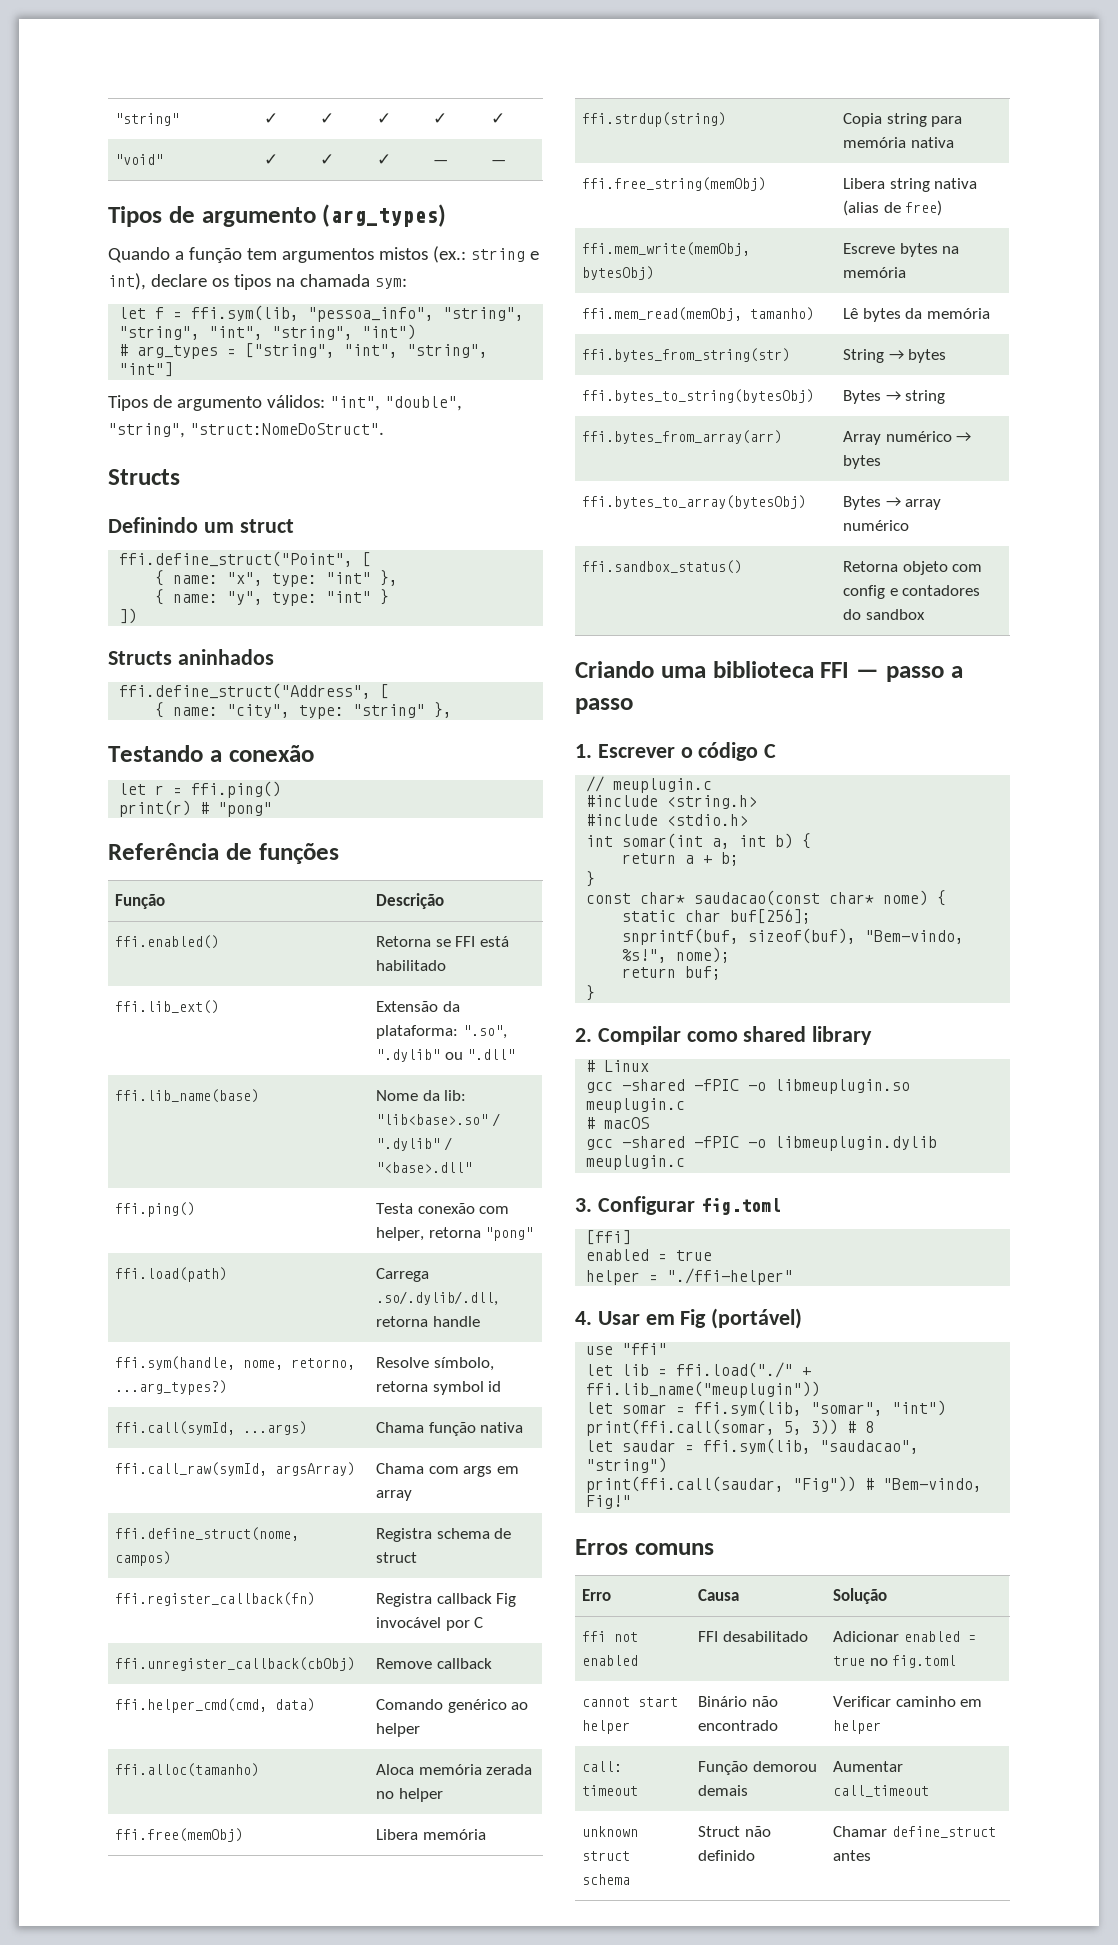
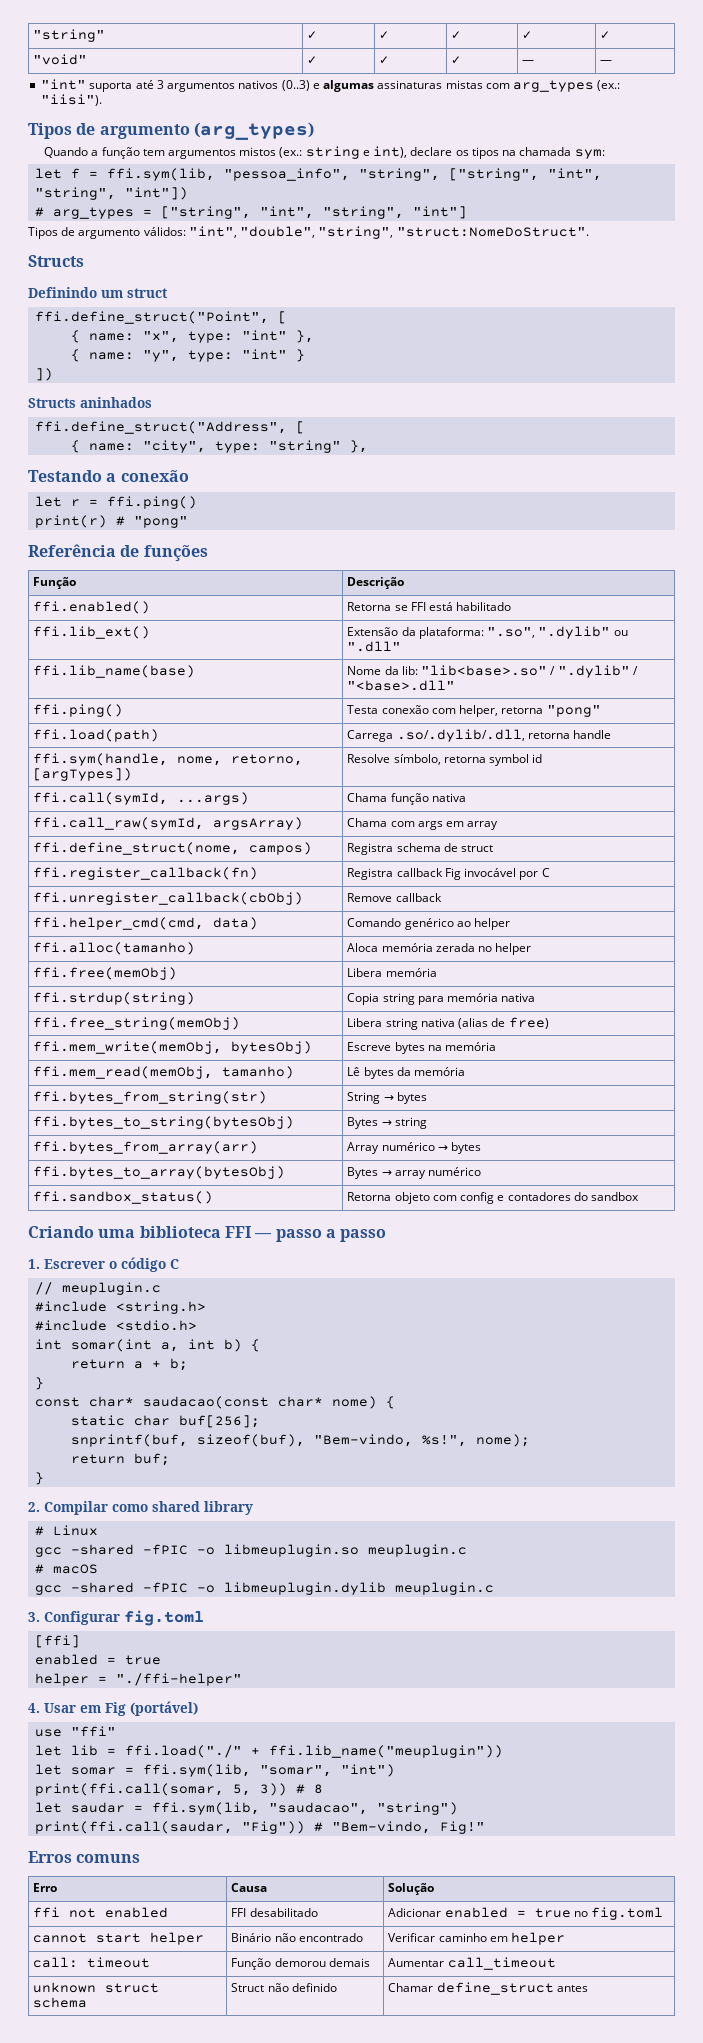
(507, 162) none -> [41,79,621,92] [41,94,103,106] // "int" suporta até 3 argumentos nativos (0..3) e algumas assinaturas mistas com arg_types (ex.: "iisi").
[119,324,417,340] "string", "int", "string", "int") -> [449,168,603,181] [35,187,189,200] ["string", "int", "string", "int"])
[115,1380,228,1395] ...arg_types?) -> [33,768,133,781] [argTypes])

